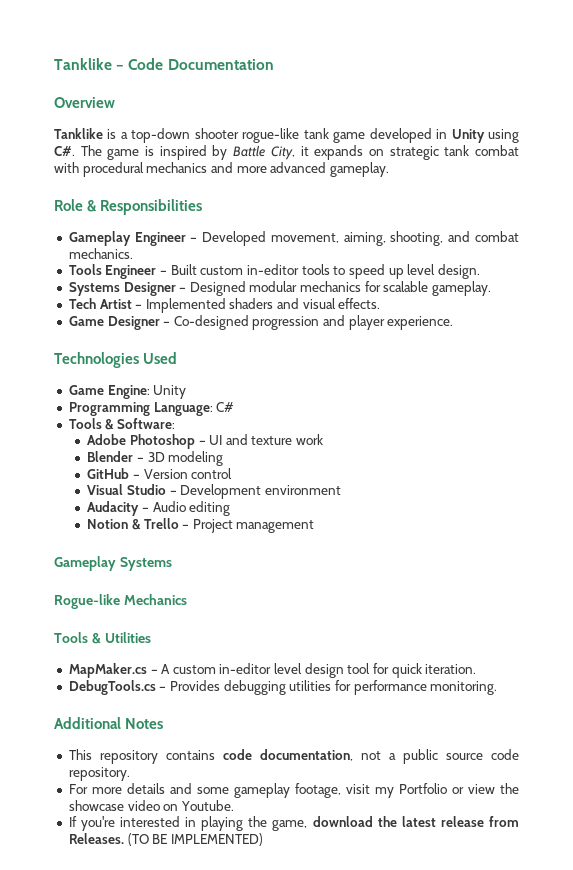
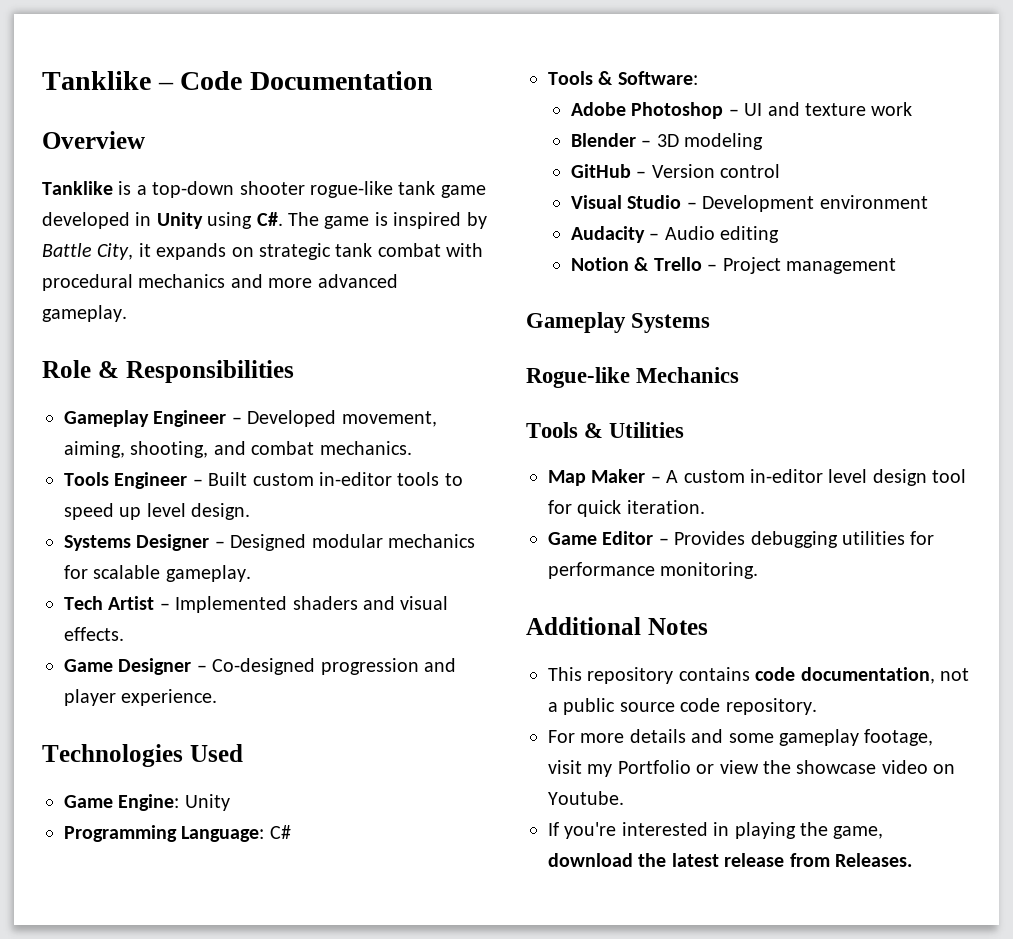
[68,663,147,678] MapMaker.cs -> [548,469,646,486] Map Maker
[68,680,156,695] DebugTools.cs -> [548,531,654,545] Game Editor
[127,833,263,846] (TO BE IMPLEMENTED) -> (912, 860) none

